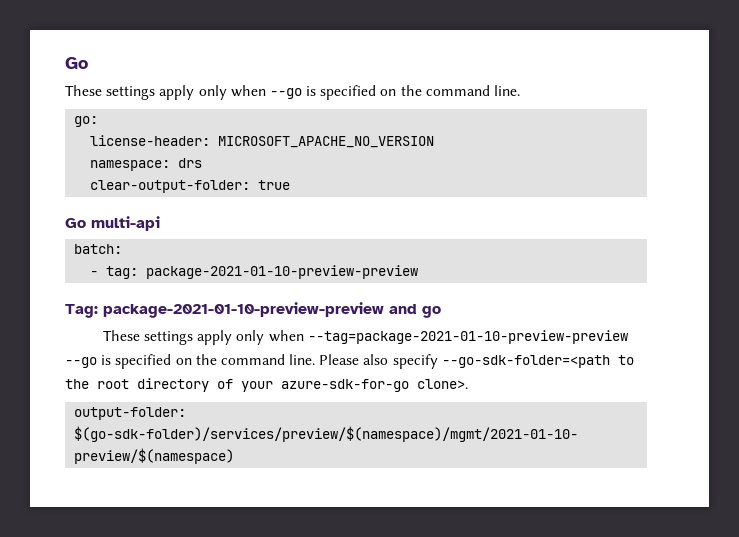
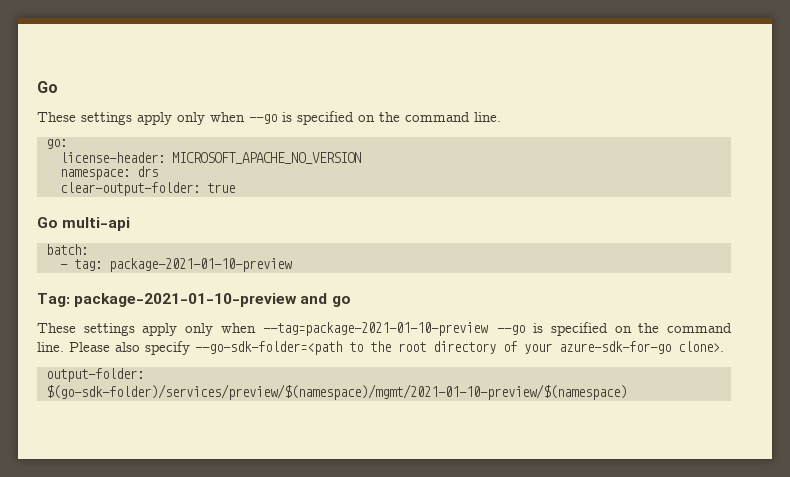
[146,265,419,279] package-2021-01-10-preview-preview -> [109,258,292,272] package-2021-01-10-preview
[103,302,384,318] package-2021-01-10-preview-preview -> [74,293,298,307] package-2021-01-10-preview
[307,330,628,344] --tag=package-2021-01-10-preview-preview -> [262,322,488,336] --tag=package-2021-01-10-preview

